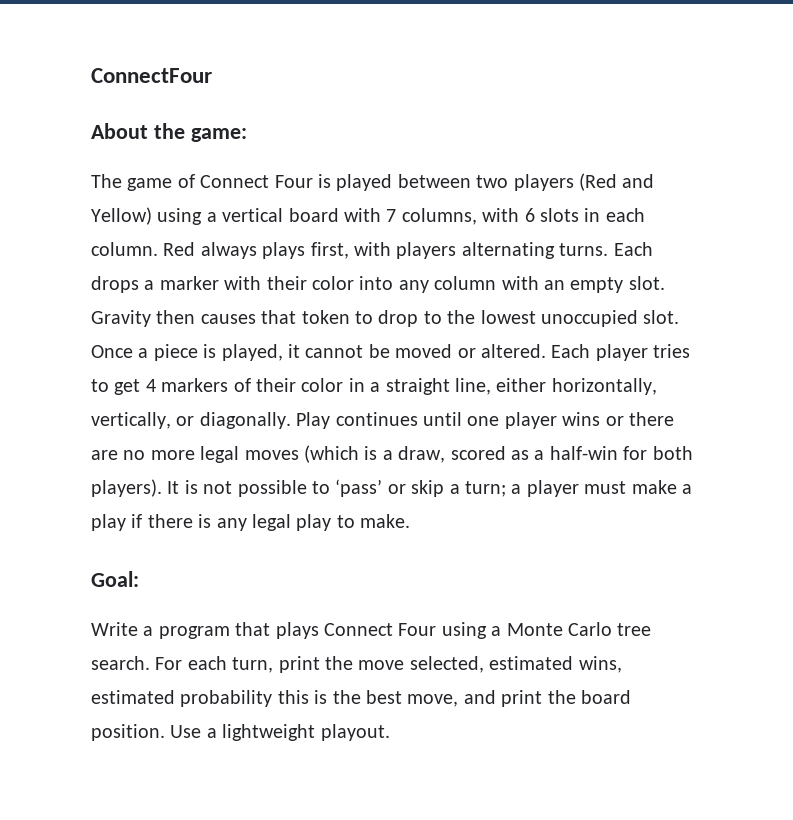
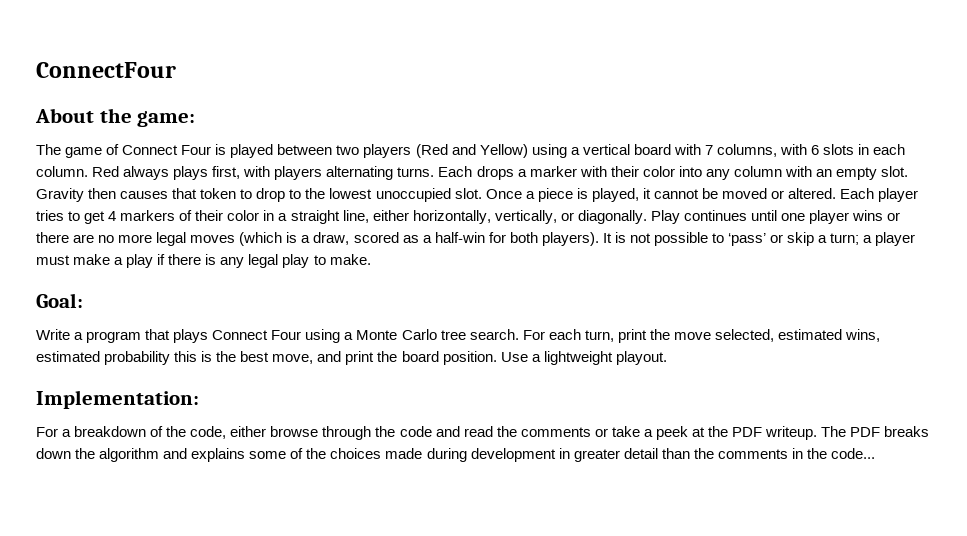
(390, 732) none -> [36,390,199,409] [36,426,930,440] [36,448,875,462] // Implementation: // For a breakdown of the code, either browse through the code and read the comments or take a peek at the PDF writeup. The PDF breaks down the algorithm and explains some of the choices made during development in greater detail than the comments in the code...

